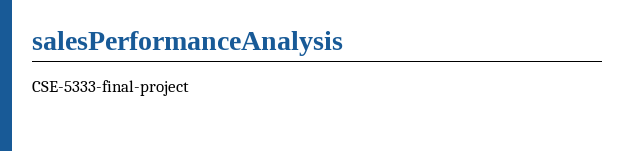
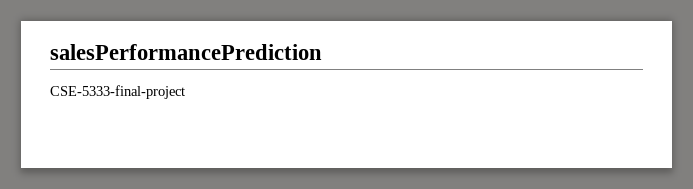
[32,31,343,56] salesPerformanceAnalysis -> [50,44,322,60] salesPerformancePrediction

